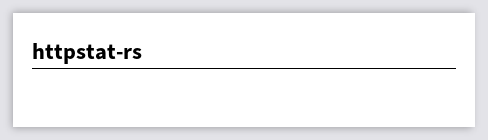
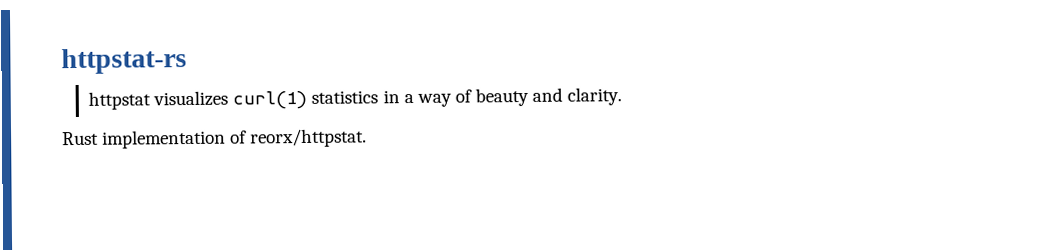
(142, 53) none -> [87,87,623,110] [62,128,368,149] // httpstat visualizes curl(1) statistics in a way of beauty and clarity. // Rust implementation of reorx/httpstat.

